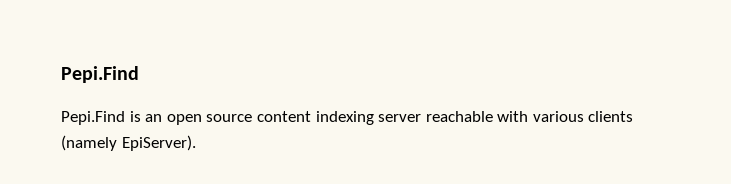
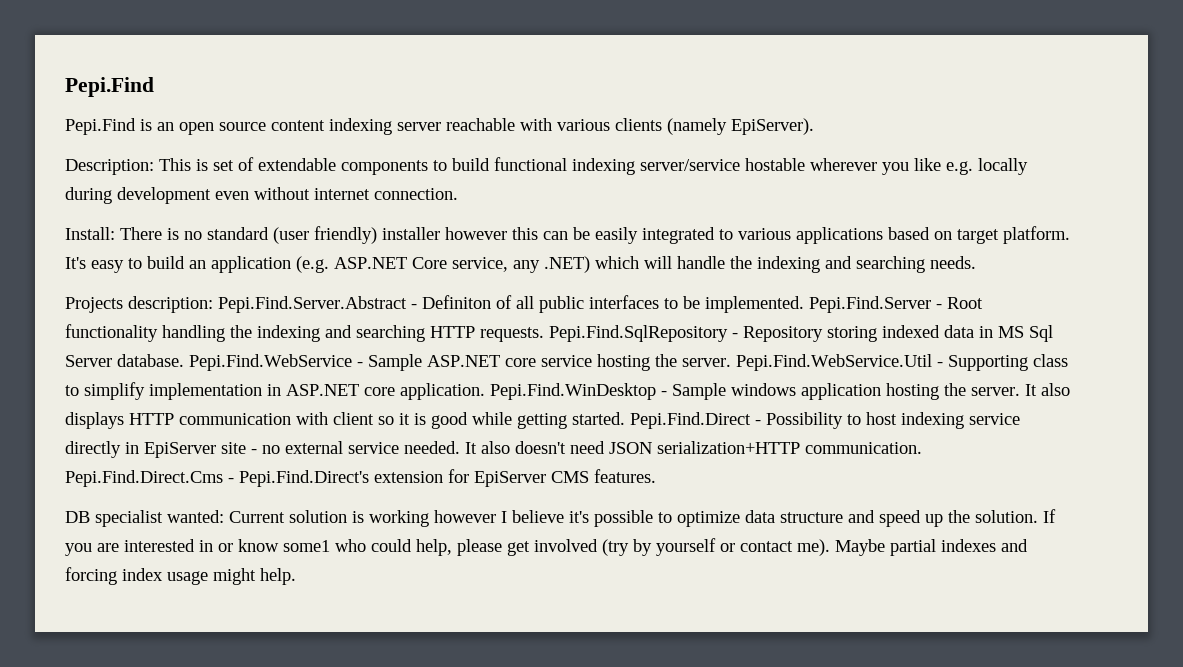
(196, 143) none -> [65,157,1028,175] [65,187,458,204] [65,226,1070,244] [65,256,976,273] [65,295,983,313] [65,324,1053,342] [65,354,1068,371] [65,382,1070,400] [65,412,1020,429] [65,441,922,458] [65,469,656,487] [65,509,1056,527] [65,538,1028,556] [65,567,296,585] // Description: This is set of extendable components to build functional indexing server/service hostable wherever you like e.g. locally during development even without internet connection. // Install: There is no standard (user friendly) installer however this can be easily integrated to various applications based on target platform. It's easy to build an application (e.g. ASP.NET Core service, any .NET) which will handle the indexing and searching needs. // Projects description: Pepi.Find.Server.Abstract - Definiton of all public interfaces to be implemented. Pepi.Find.Server - Root functionality handling the indexing and searching HTTP requests. Pepi.Find.SqlRepository - Repository storing indexed data in MS Sql Server database. Pepi.Find.WebService - Sample ASP.NET core service hosting the server. Pepi.Find.WebService.Util - Supporting class to simplify implementation in ASP.NET core application. Pepi.Find.WinDesktop - Sample windows application hosting the server. It also displays HTTP communication with client so it is good while getting started. Pepi.Find.Direct - Possibility to host indexing service directly in EpiServer site - no external service needed. It also doesn't need JSON serialization+HTTP communication. Pepi.Find.Direct.Cms - Pepi.Find.Direct's extension for EpiServer CMS features. // DB specialist wanted: Current solution is working however I believe it's possible to optimize data structure and speed up the solution. If you are interested in or know some1 who could help, please get involved (try by yourself or contact me). Maybe partial indexes and forcing index usage might help.

